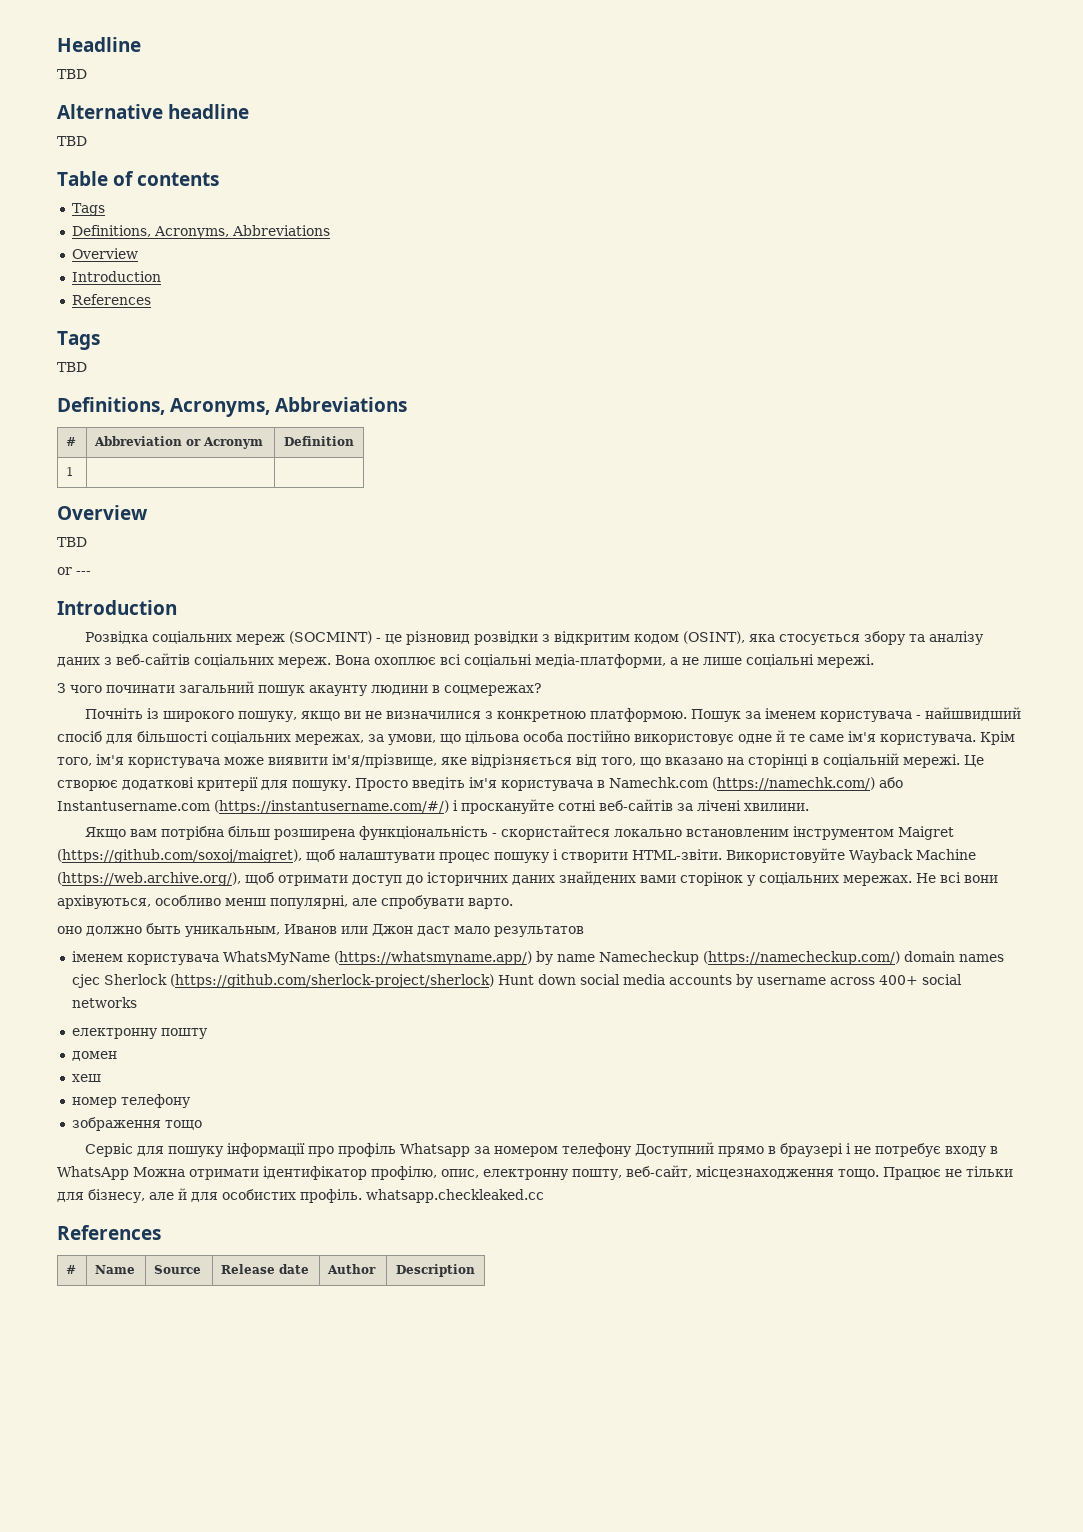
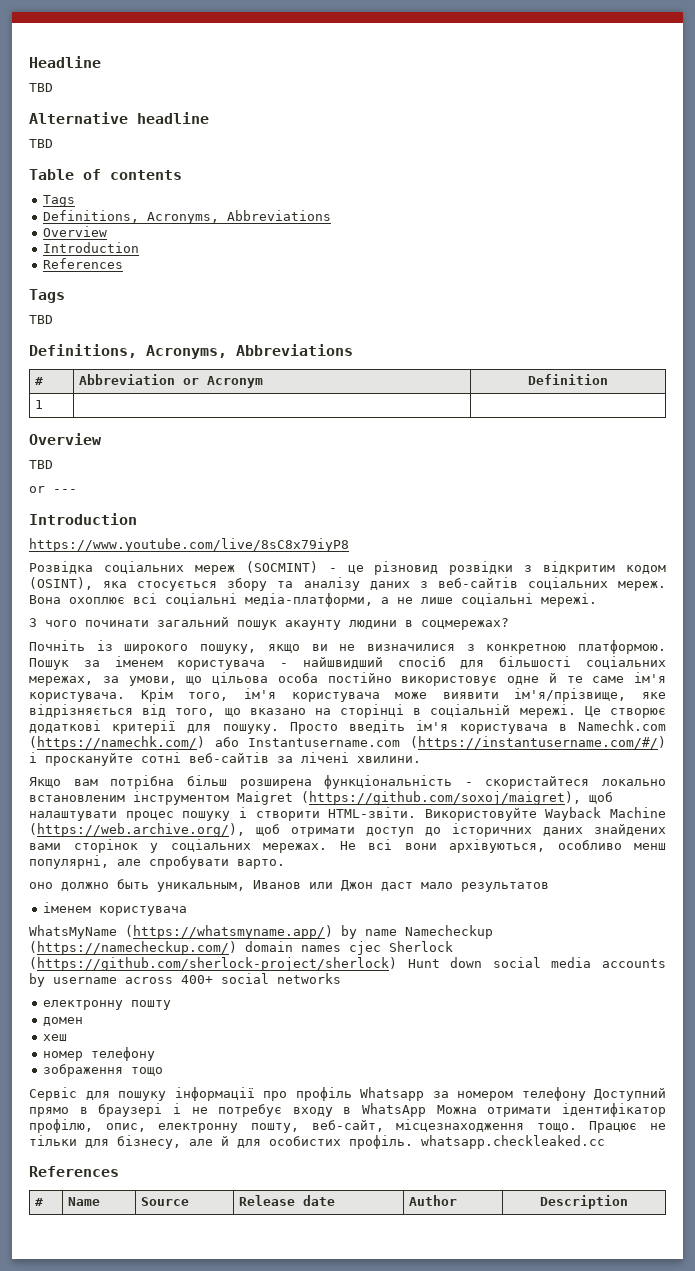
(177, 607) none -> [29,538,349,552] // https://www.youtube.com/live/8sC8x79iyP8
(219, 959) none -> (187, 911) //

